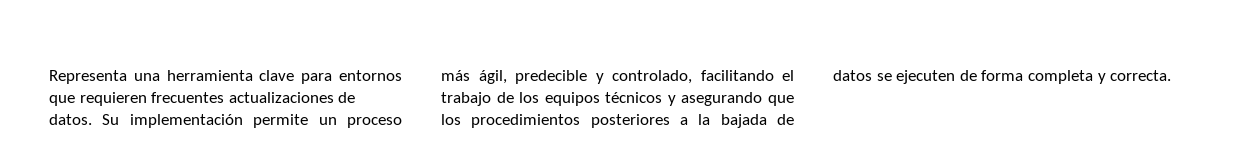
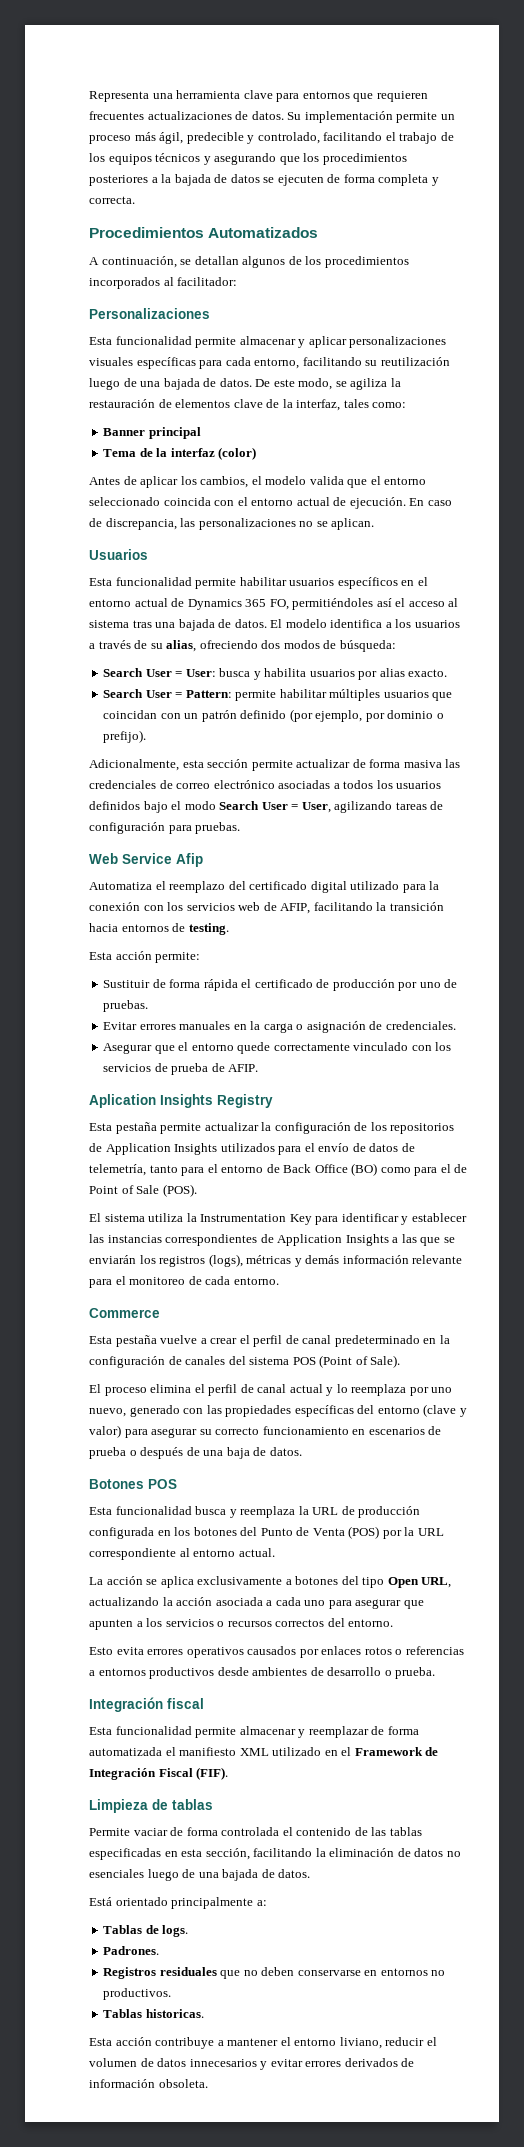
(1172, 75) none -> [89,227,319,238] [89,256,409,268] [89,277,238,289] [89,308,210,319] [89,336,447,348] [89,357,450,369] [89,378,401,390] [89,399,407,411] [103,427,201,439] [103,447,257,460] [89,476,427,488] [89,497,452,509] [89,518,375,530] [89,549,148,560] [89,577,428,589] [89,598,459,610] [89,619,460,631] [89,640,396,652] [103,668,448,680] [103,689,453,701] [103,709,444,722] [103,730,147,743] [89,759,461,771] [89,780,442,789] [89,801,444,813] [89,822,241,834] [89,853,203,867] [89,881,440,893] [89,902,444,914] [89,923,229,935] [89,951,201,963] [103,979,458,991] [103,1000,149,1012] [103,1021,456,1033] [103,1042,452,1054] [103,1063,259,1075] [89,1094,273,1108] [89,1122,455,1134] [89,1143,415,1155] [89,1163,468,1176] [89,1184,197,1197] [89,1213,467,1225] [89,1234,455,1246] [89,1254,463,1267] [89,1276,279,1288] [89,1308,160,1318] [89,1335,450,1347] [89,1355,401,1368] [89,1384,453,1396] [89,1404,467,1417] [89,1425,442,1438] [89,1447,302,1459] [89,1479,177,1489] [89,1506,421,1518] [89,1526,444,1539] [89,1548,275,1560] [89,1576,452,1588] [89,1597,424,1609] [89,1618,394,1630] [89,1646,464,1658] [89,1667,436,1679] [89,1697,204,1712] [89,1726,419,1738] [89,1747,439,1756] [89,1767,229,1780] [89,1799,213,1813] [89,1827,422,1836] [89,1848,461,1860] [89,1869,311,1881] [89,1897,267,1909] [103,1925,189,1937] [103,1946,160,1955] [103,1967,446,1979] [103,1988,172,2000] [103,2009,204,2018] [89,2037,437,2049] [89,2058,415,2070] [89,2079,208,2088] // Procedimientos Automatizados // A continuación, se detallan algunos de los procedimientos incorporados al facilitador: // Personalizaciones // Esta funcionalidad permite almacenar y aplicar personalizaciones visuales específicas para cada entorno, facilitando su reutilización luego de una bajada de datos. De este modo, se agiliza la restauración de elementos clave de la interfaz, tales como: // Banner principal // Tema de la interfaz (color) // Antes de aplicar los cambios, el modelo valida que el entorno seleccionado coincida con el entorno actual de ejecución. En caso de discrepancia, las personalizaciones no se aplican. // Usuarios // Esta funcionalidad permite habilitar usuarios específicos en el entorno actual de Dynamics 365 FO, permitiéndoles así el acceso al sistema tras una bajada de datos. El modelo identifica a los usuarios a través de su alias, ofreciendo dos modos de búsqueda: // Search User = User: busca y habilita usuarios por alias exacto. // Search User = Pattern: permite habilitar múltiples usuarios que coincidan con un patrón definido (por ejemplo, por dominio o prefijo). // Adicionalmente, esta sección permite actualizar de forma masiva las credenciales de correo electrónico asociadas a todos los usuarios definidos bajo el modo Search User = User, agilizando tareas de configuración para pruebas. // Web Service Afip // Automatiza el reemplazo del certificado digital utilizado para la conexión con los servicios web de AFIP, facilitando la transición hacia entornos de testing. // Esta acción permite: // Sustituir de forma rápida el certificado de producción por uno de pruebas. // Evitar errores manuales en la carga o asignación de credenciales. // Asegurar que el entorno quede correctamente vinculado con los servicios de prueba de AFIP. // Aplication Insights Registry // Esta pestaña permite actualizar la configuración de los repositorios de Application Insights utilizados para el envío de datos de telemetría, tanto para el entorno de Back Office (BO) como para el de Point of Sale (POS). // El sistema utiliza la Instrumentation Key para identificar y establecer las instancias correspondientes de Application Insights a las que se enviarán los registros (logs), métricas y demás información relevante para el monitoreo de cada entorno. // Commerce // Esta pestaña vuelve a crear el perfil de canal predeterminado en la configuración de canales del sistema POS (Point of Sale). // El proceso elimina el perfil de canal actual y lo reemplaza por uno nuevo, generado con las propiedades específicas del entorno (clave y valor) para asegurar su correcto funcionamiento en escenarios de prueba o después de una baja de datos. // Botones POS // Esta funcionalidad busca y reemplaza la URL de producción configurada en los botones del Punto de Venta (POS) por la URL correspondiente al entorno actual. // La acción se aplica exclusivamente a botones del tipo Open URL, actualizando la acción asociada a cada uno para asegurar que apunten a los servicios o recursos correctos del entorno. // Esto evita errores operativos causados por enlaces rotos o referencias a entornos productivos desde ambientes de desarrollo o prueba. // Integración fiscal // Esta funcionalidad permite almacenar y reemplazar de forma automatizada el manifiesto XML utilizado en el Framework de Integración Fiscal (FIF). // Limpieza de tablas // Permite vaciar de forma controlada el contenido de las tablas especificadas en esta sección, facilitando la eliminación de datos no esenciales luego de una bajada de datos. // Está orientado principalmente a: // Tablas de logs. // Padrones. // Registros residuales que no deben conservarse en entornos no productivos. // Tablas historicas. // Esta acción contribuye a mantener el entorno liviano, reducir el volumen de datos innecesarios y evitar errores derivados de información obsoleta.

